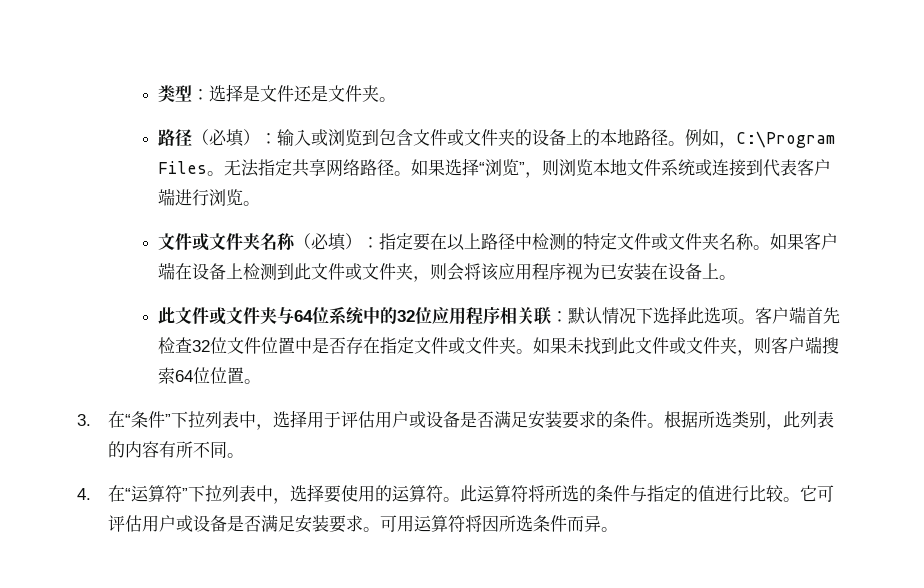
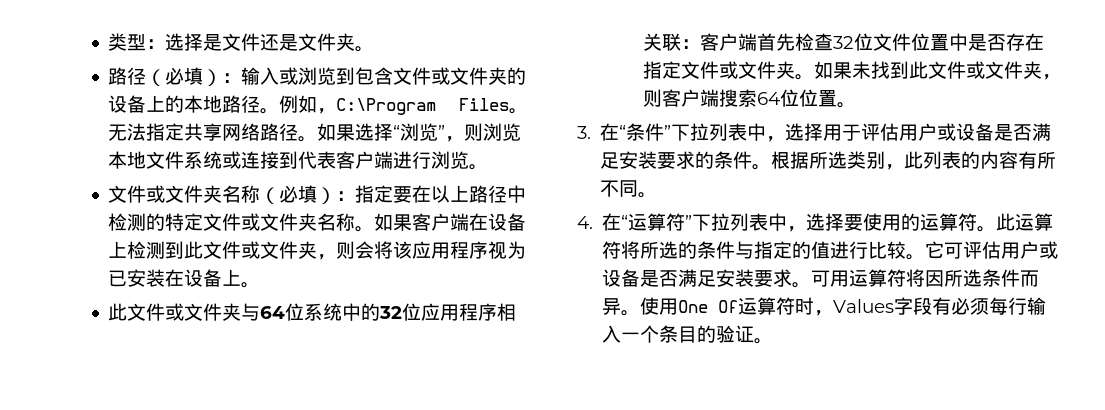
[568,306,756,325] 默认情况下选择此选项。 -> (701, 44) none
(619, 529) none -> [640,297,1047,316] [602,325,774,344] 使用One Of运算符时，Values字段有必须每行输入一个条目的验证。

